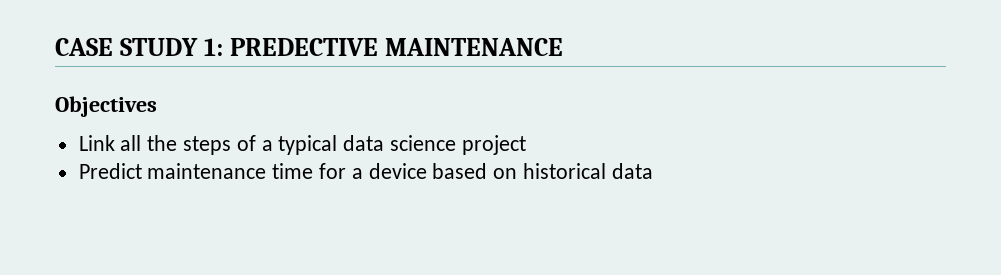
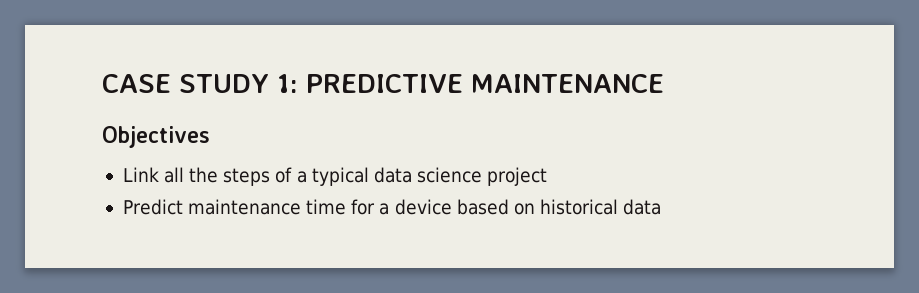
[230,38,379,56] PREDECTIVE -> [305,74,463,93] PREDICTIVE

